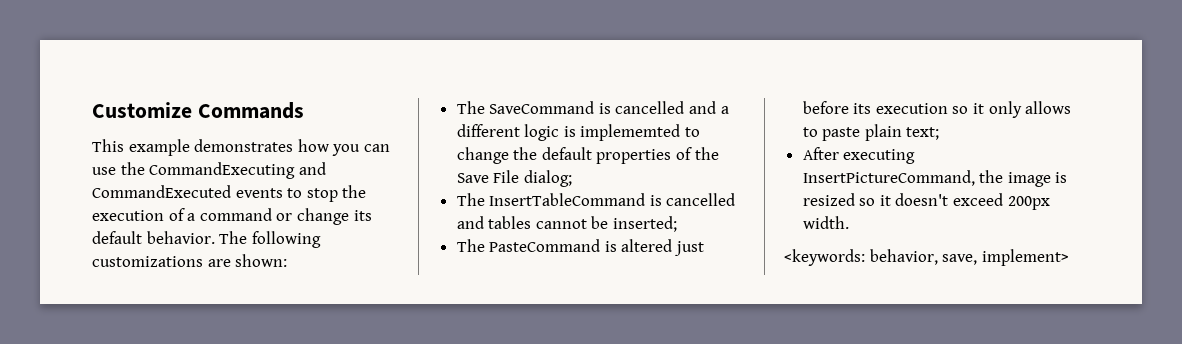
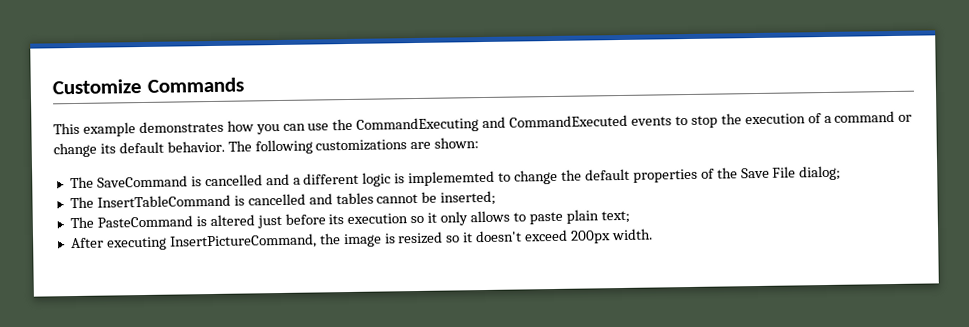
[784,249,1069,266] // <keywords: behavior, save, implement> -> (653, 234) none

